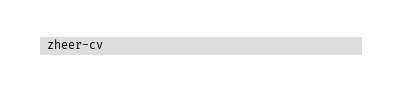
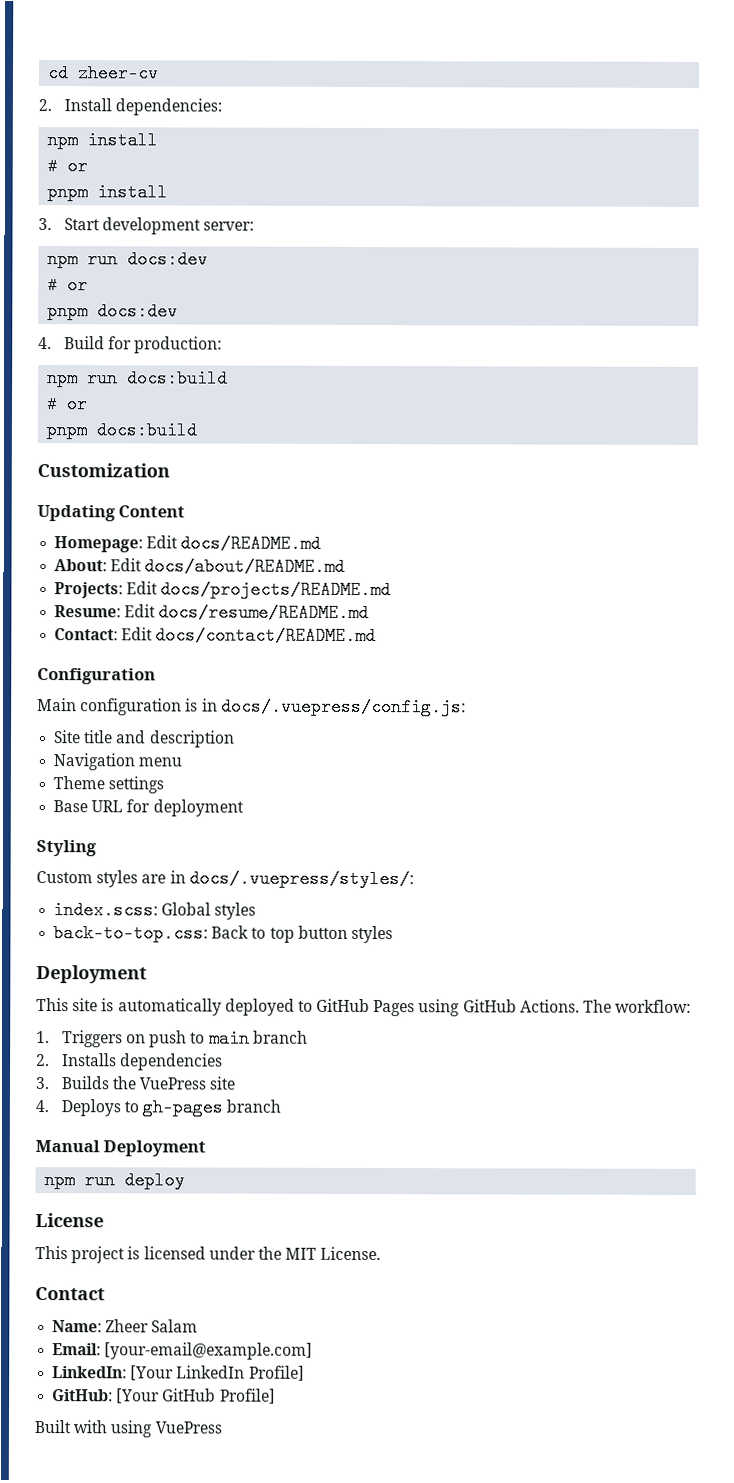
(46, 44) none -> [47,64,70,83] cd
(103, 44) none -> [38,98,223,116] [47,131,159,150] [47,157,89,176] [47,183,169,202] [38,217,255,235] [47,250,209,269] [47,276,89,295] [47,302,179,321] [38,336,223,354] [47,369,229,388] [46,395,89,414] [46,421,198,440] [37,463,170,478] [37,505,186,522] [54,534,322,553] [54,557,346,576] [54,580,392,600] [54,603,370,623] [54,626,377,646] [37,668,156,685] [37,697,466,717] [53,730,235,748] [53,753,183,771] [53,776,165,794] [53,799,244,817] [36,840,97,857] [36,869,414,889] [53,901,257,920] [53,924,393,944] [36,965,147,984] [36,998,692,1017] [36,1029,308,1048] [36,1053,224,1071] [35,1076,237,1090] [35,1098,282,1117] [35,1140,207,1157] [44,1171,186,1190] [35,1213,104,1228] [35,1246,382,1264] [35,1287,105,1301] [52,1319,199,1333] [52,1342,314,1360] [52,1365,305,1381] [52,1388,276,1404] [34,1420,222,1438] // 2. Install dependencies: // npm install // # or // pnpm install // 3. Start development server: // npm run docs:dev // # or // pnpm docs:dev // 4. Build for production: // npm run docs:build // # or // pnpm docs:build // Customization // Updating Content // Homepage: Edit docs/README.md // About: Edit docs/about/README.md // Projects: Edit docs/projects/README.md // Resume: Edit docs/resume/README.md // Contact: Edit docs/contact/README.md // Configuration // Main configuration is in docs/.vuepress/config.js: // Site title and description // Navigation menu // Theme settings // Base URL for deployment // Styling // Custom styles are in docs/.vuepress/styles/: // index.scss: Global styles // back-to-top.css: Back to top button styles // Deployment // This site is automatically deployed to GitHub Pages using GitHub Actions. The workflow: // 1. Triggers on push to main branch // 2. Installs dependencies // 3. Builds the VuePress site // 4. Deploys to gh-pages branch // Manual Deployment // npm run deploy // License // This project is licensed under the MIT License. // Contact // Name: Zheer Salam // Email: [your-email@example.com] // LinkedIn: [Your LinkedIn Profile] // GitHub: [Your GitHub Profile] // Built with using VuePress

